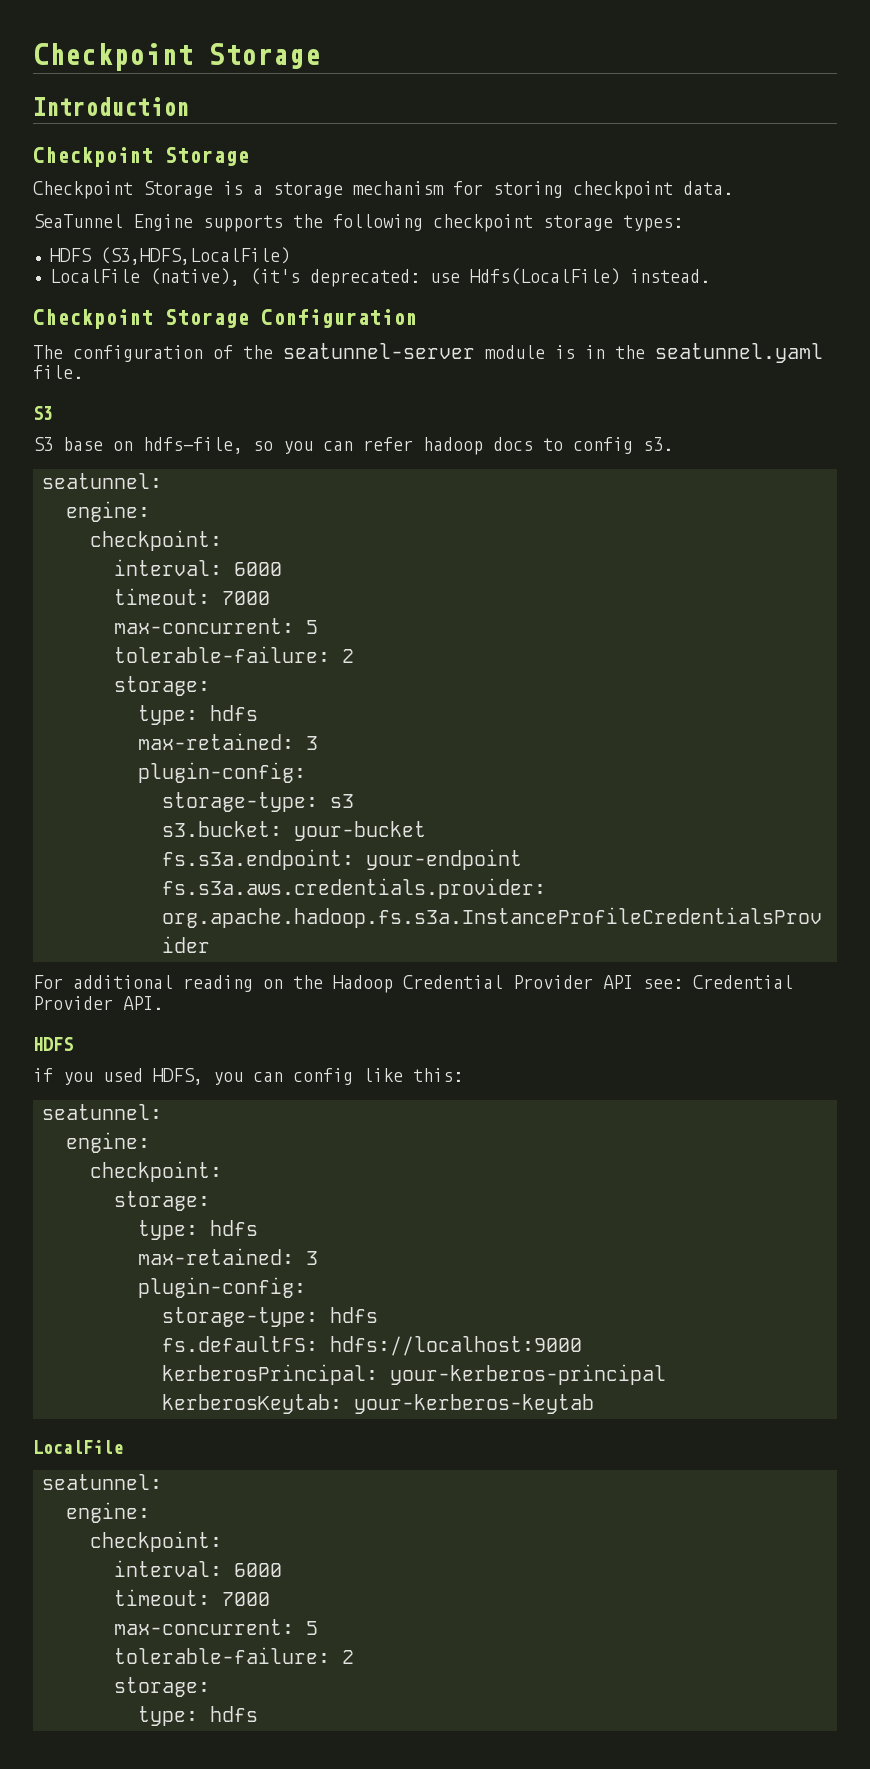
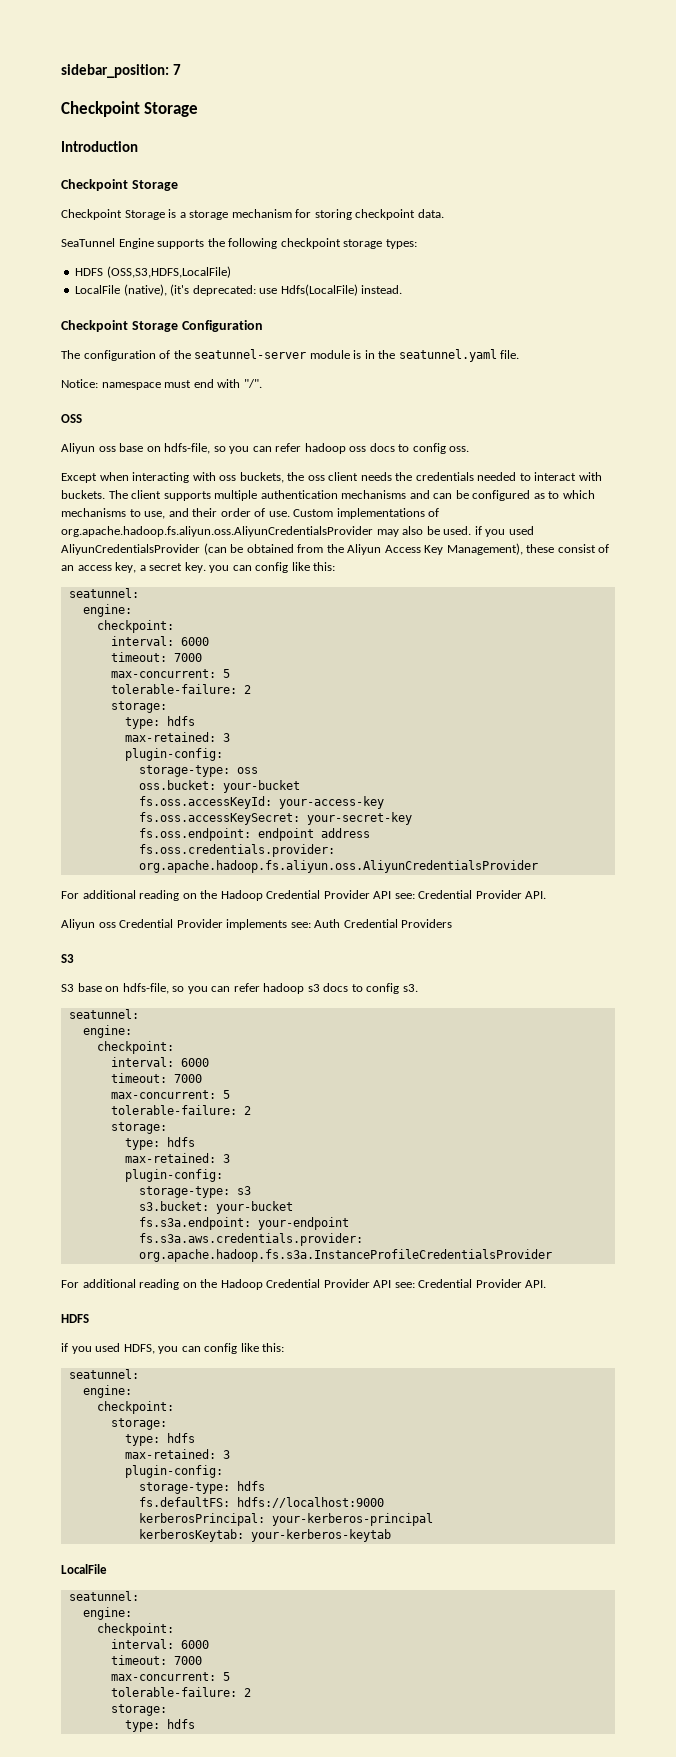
(33, 57) none -> [61,64,182,78] sidebar_position: 7 //
[99,247,290,265] (S3,HDFS,LocalFile) -> [106,266,231,278] (OSS,S3,HDFS,LocalFile)
(83, 372) none -> [61,379,262,390] [61,414,82,423] [61,443,470,454] [61,472,602,483] [61,490,595,501] [61,508,440,519] [61,526,534,537] [61,543,610,555] [61,562,336,573] [68,588,139,598] [82,604,132,617] [96,620,174,633] [110,636,209,646] [110,652,202,662] [110,669,230,678] [110,684,251,694] [110,701,167,713] [124,716,195,729] [124,732,230,742] [124,748,223,761] [138,765,258,777] [138,780,300,793] [138,796,384,809] [138,812,412,825] [138,828,370,841] [138,844,335,857] [138,860,538,873] [61,890,547,901] [61,919,453,930] // Notice: namespace must end with "/". // OSS // Aliyun oss base on hdfs-file, so you can refer hadoop oss docs to config oss. // Except when interacting with oss buckets, the oss client needs the credentials needed to interact with buckets. The client supports multiple authentication mechanisms and can be configured as to which mechanisms to use, and their order of use. Custom implementations of org.apache.hadoop.fs.aliyun.oss.AliyunCredentialsProvider may also be used. if you used AliyunCredentialsProvider (can be obtained from the Aliyun Access Key Management), these consist of an access key, a secret key. you can config like this: // seatunnel: // engine: // checkpoint: // interval: 6000 // timeout: 7000 // max-concurrent: 5 // tolerable-failure: 2 // storage: // type: hdfs // max-retained: 3 // plugin-config: // storage-type: oss // oss.bucket: your-bucket // fs.oss.accessKeyId: your-access-key // fs.oss.accessKeySecret: your-secret-key // fs.oss.endpoint: endpoint address // fs.oss.credentials.provider: org.apache.hadoop.fs.aliyun.oss.AliyunCredentialsProvider // For additional reading on the Hadoop Credential Provider API see: Credential Provider API. // Aliyun oss Credential Provider implements see: Auth Credential Providers
(483, 446) none -> [307,984,320,992] s3

